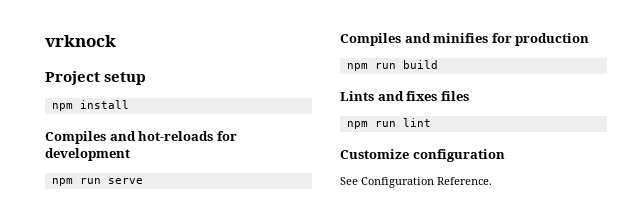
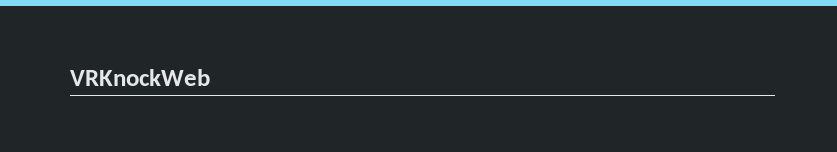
[45,35,116,47] [45,71,147,85] [51,100,129,111] [45,131,237,144] [45,148,130,161] [51,178,143,186] [340,33,590,46] [346,60,438,71] [340,91,469,101] [346,118,431,129] [340,149,505,162] [340,177,492,188] vrknock // Project setup // npm install // Compiles and hot-reloads for development // npm run serve // Compiles and minifies for production // npm run build // Lints and fixes files // npm run lint // Customize configuration // See Configuration Reference. -> [70,69,210,86] VRKnockWeb

